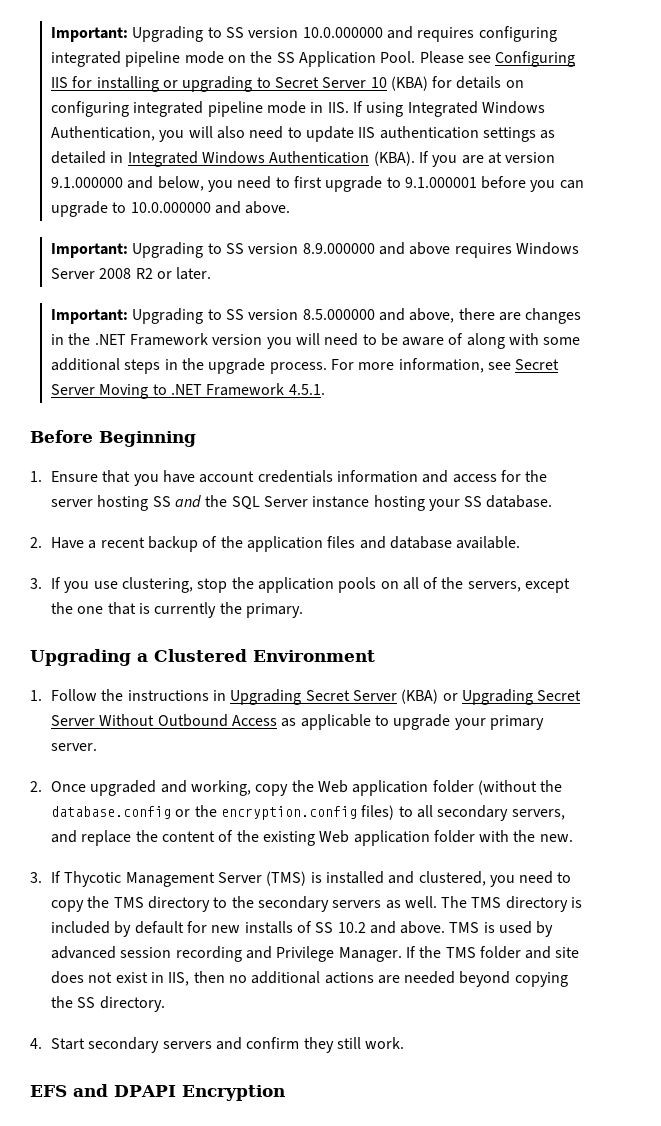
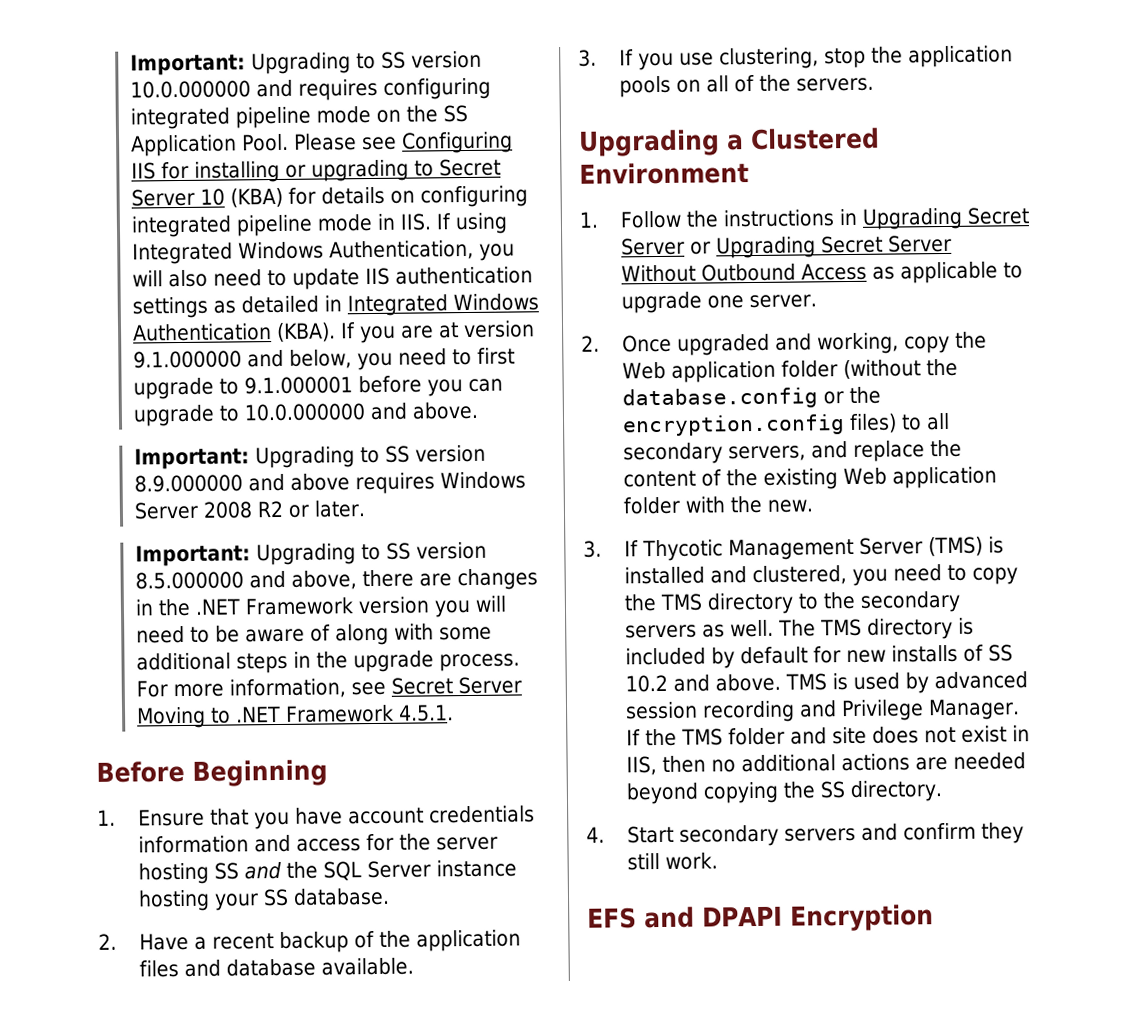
[467,578,571,593] [50,602,303,618] servers, except the one that is currently the primary. -> [795,77,874,92] servers.
[401,689,439,704] (KBA) -> (685, 246) none
[454,715,544,730] your primary -> [706,295,744,309] one

